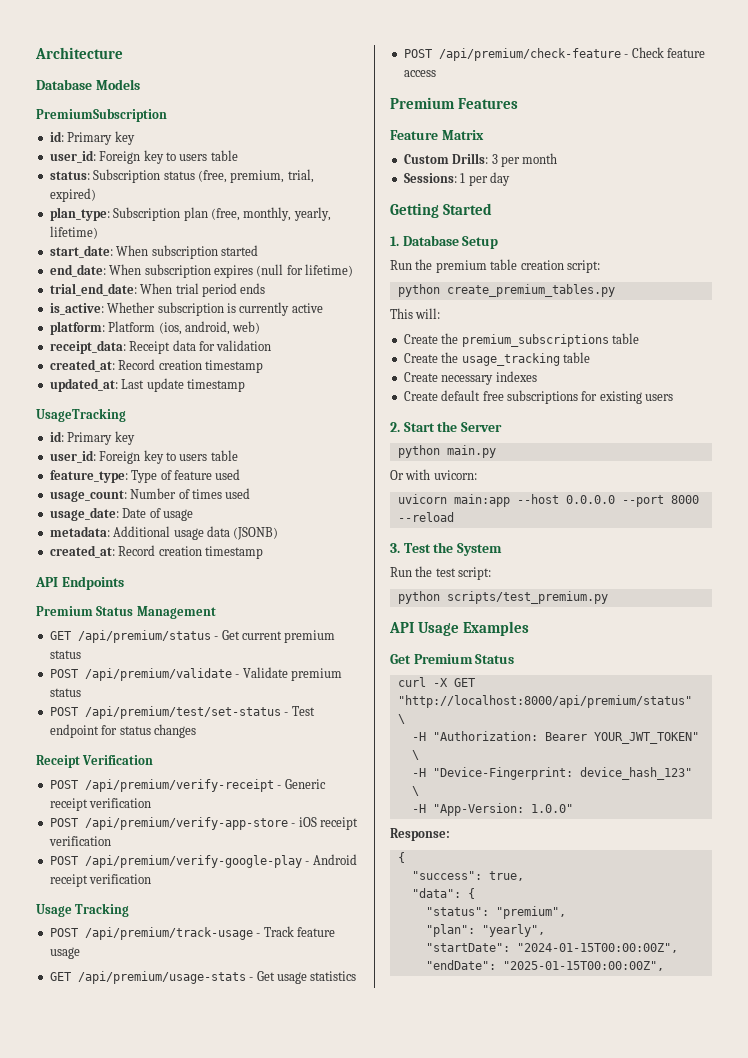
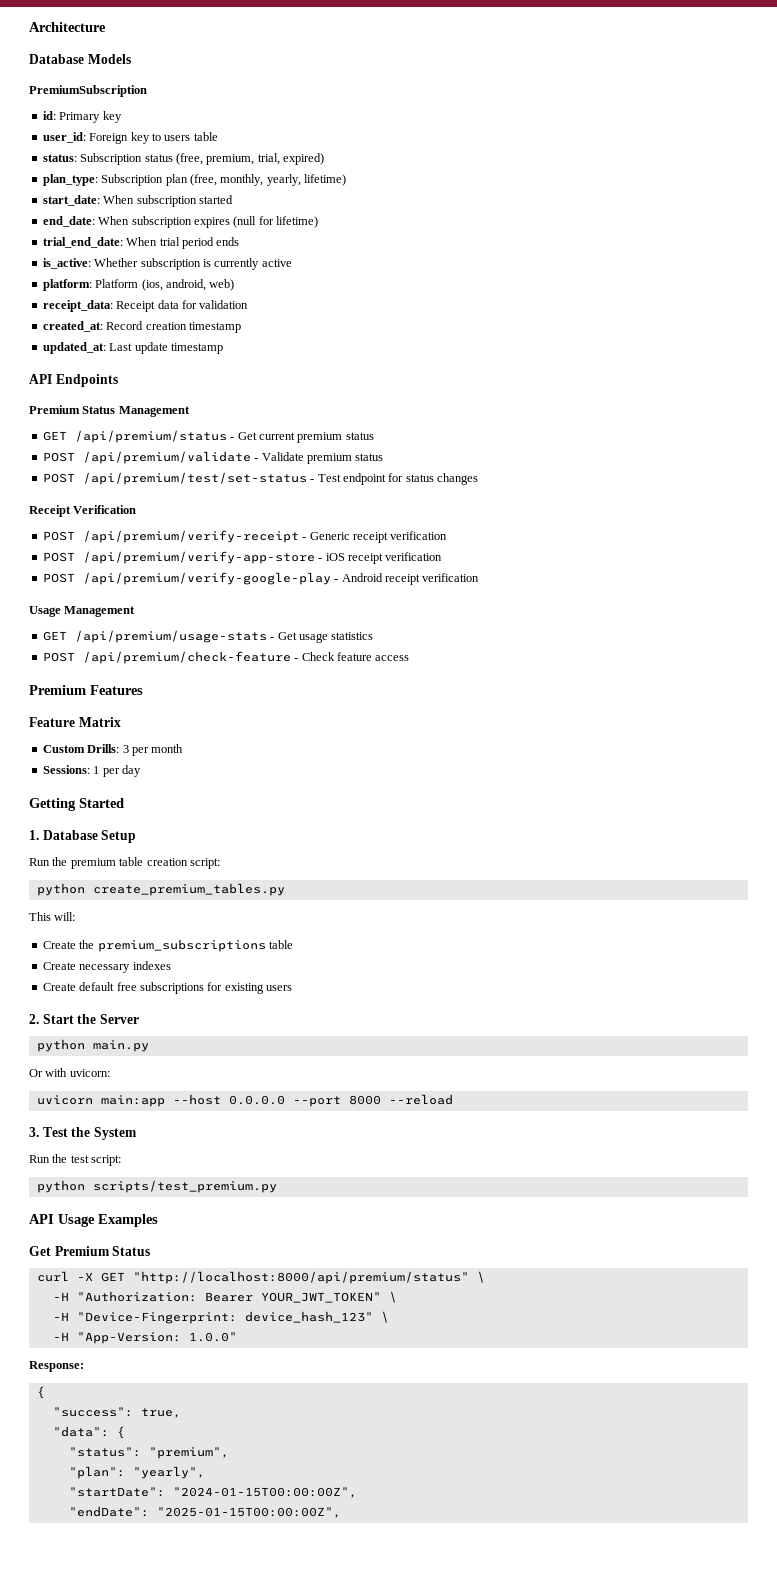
[36,408,126,422] [49,431,135,445] [49,450,238,464] [49,469,241,483] [49,488,251,502] [49,507,193,521] [49,526,279,540] [49,545,263,559] // UsageTracking // id: Primary key // user_id: Foreign key to users table // feature_type: Type of feature used // usage_count: Number of times used // usage_date: Date of usage // metadata: Additional usage data (JSONB) // created_at: Record creation timestamp -> (223, 348) none
[75,903,130,917] [49,926,335,940] [49,947,80,959] Tracking // POST /api/premium/track-usage - Track feature usage -> [64,606,136,617] Management
[403,352,590,366] // Create the usage_tracking table -> (293, 944) none

